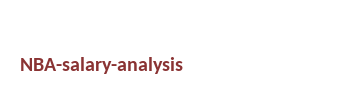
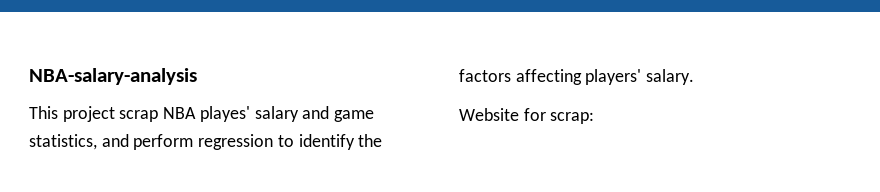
(183, 65) none -> [29,106,375,122] [29,134,383,150] [459,69,695,85] [459,108,595,124] // This project scrap NBA playes' salary and game statistics, and perform regression to identify the factors affecting players' salary. // Website for scrap:

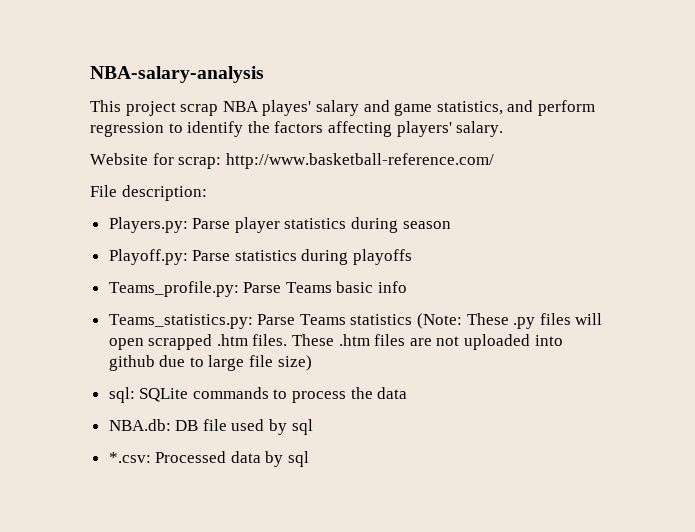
(595, 118) none -> [225,153,494,169] [90,185,207,201] [108,217,451,233] [108,249,413,265] [108,281,408,297] [108,313,603,329] [108,334,563,350] [108,355,312,371] [108,387,408,403] [108,419,313,435] [108,451,310,467] http://www.basketball-reference.com/ // File description: // Players.py: Parse player statistics during season // Playoff.py: Parse statistics during playoffs // Teams_profile.py: Parse Teams basic info // Teams_statistics.py: Parse Teams statistics (Note: These .py files will open scrapped .htm files. These .htm files are not uploaded into github due to large file size) // sql: SQLite commands to process the data // NBA.db: DB file used by sql // *.csv: Processed data by sql

